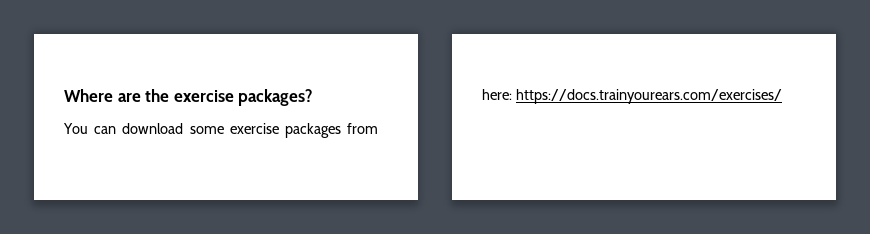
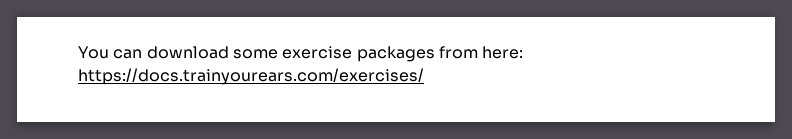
[64,89,314,106] Where are the exercise packages? // -> (78, 52) none

